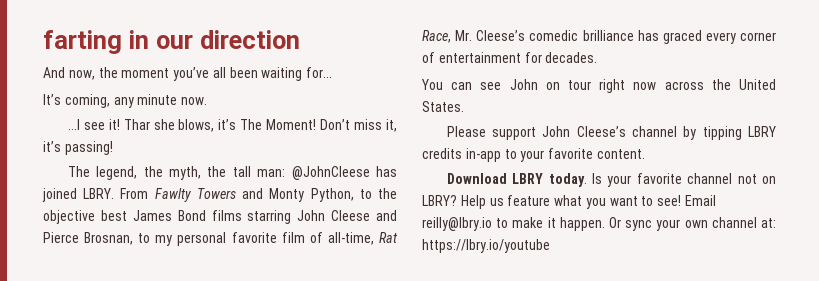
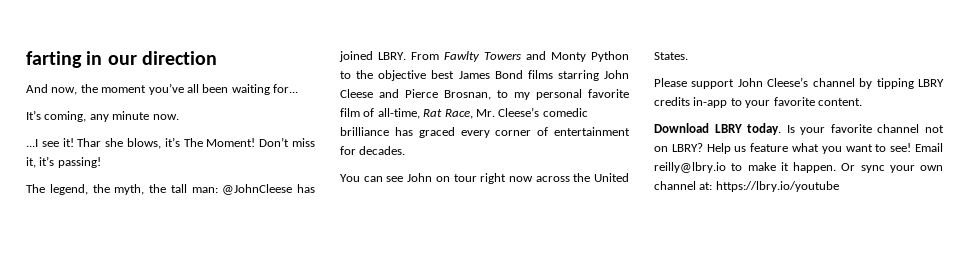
[310,188,354,202] Python, -> [591,51,629,62] Python

